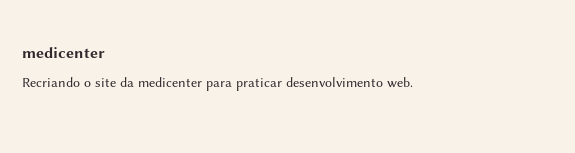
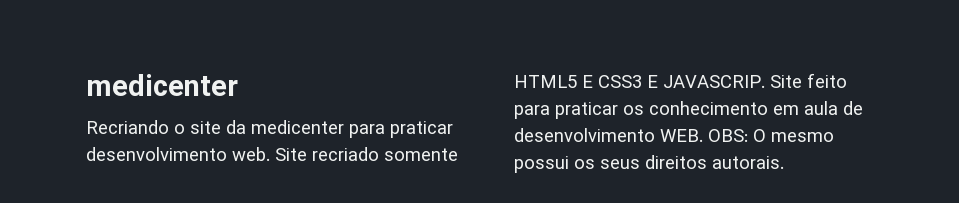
(413, 82) none -> [275,147,458,161] [514,73,847,88] [514,101,863,119] [514,128,834,142] [514,155,784,173] Site recriado somente HTML5 E CSS3 E JAVASCRIP. Site feito para praticar os conhecimento em aula de desenvolvimento WEB. OBS: O mesmo possui os seus direitos autorais.

